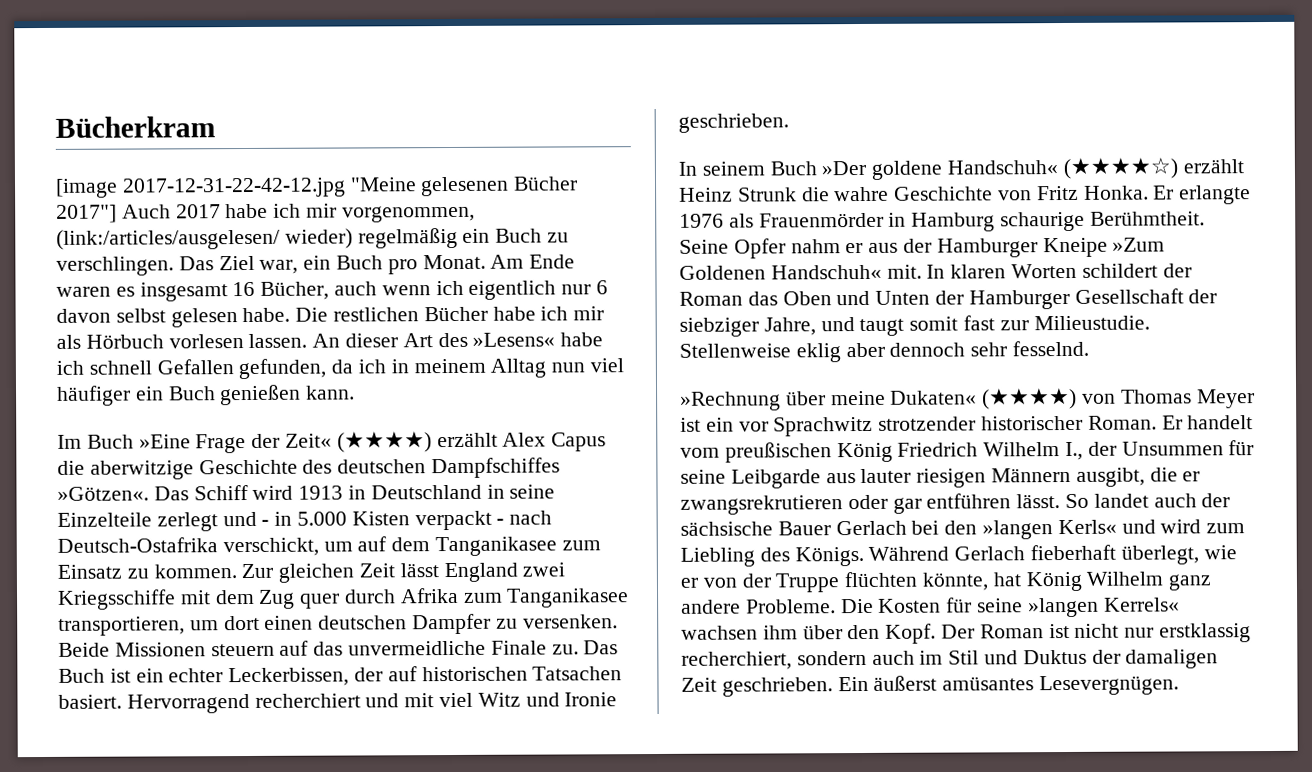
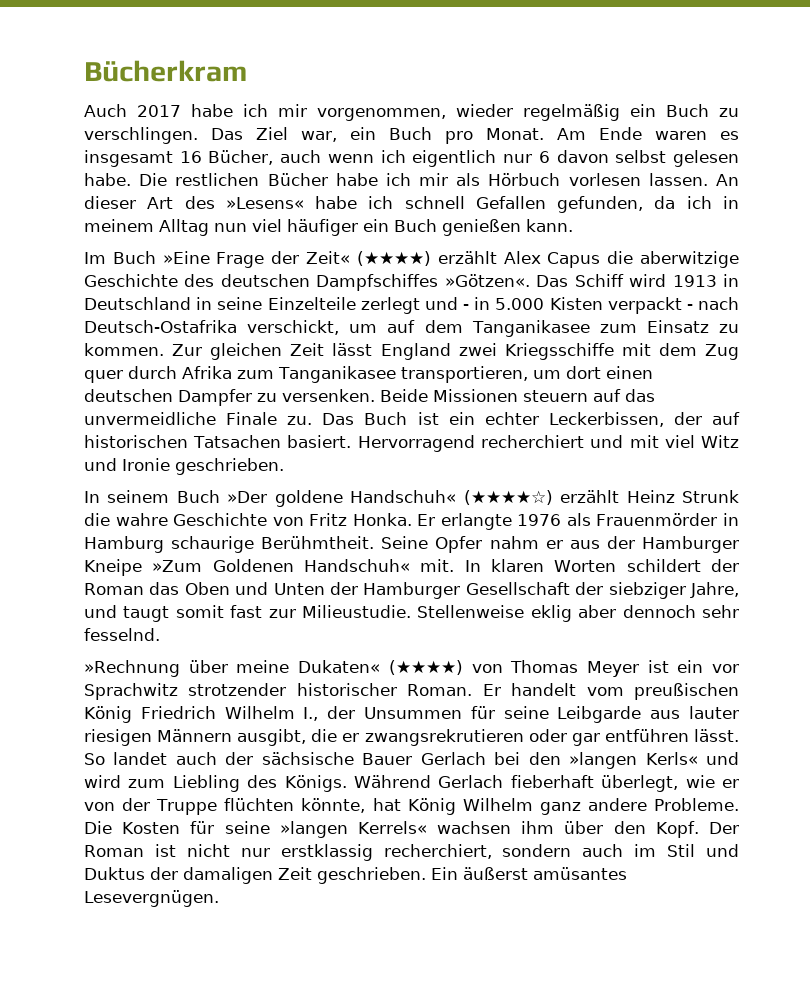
[55,176,579,198] [56,204,117,223] [image 2017-12-31-22-42-12.jpg "Meine gelesenen Bücher 2017"] -> (247, 71) none
[56,228,353,250] (link:/articles/ausgelesen/ wieder) -> [456,104,513,117] wieder

